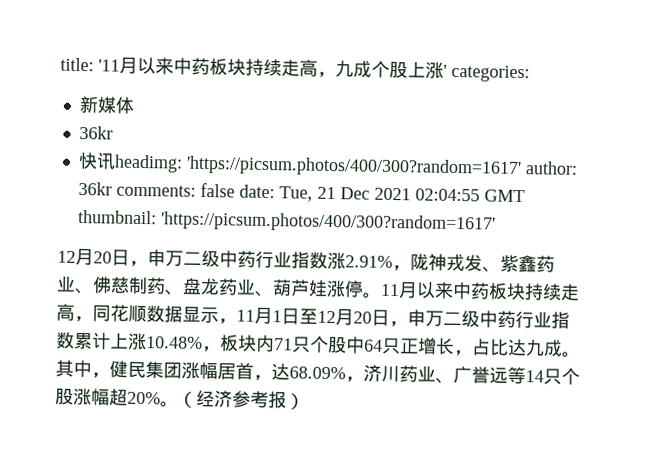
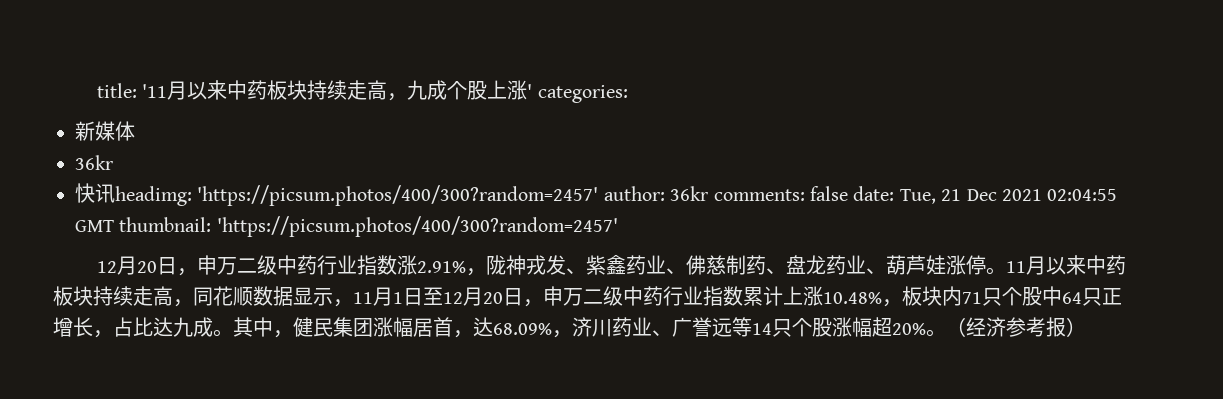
[185,155,522,179] 'https://picsum.photos/400/300?random=1617' -> [197,185,599,206] 'https://picsum.photos/400/300?random=2457'
[159,211,496,234] 'https://picsum.photos/400/300?random=1617' -> [216,216,618,237] 'https://picsum.photos/400/300?random=2457'

